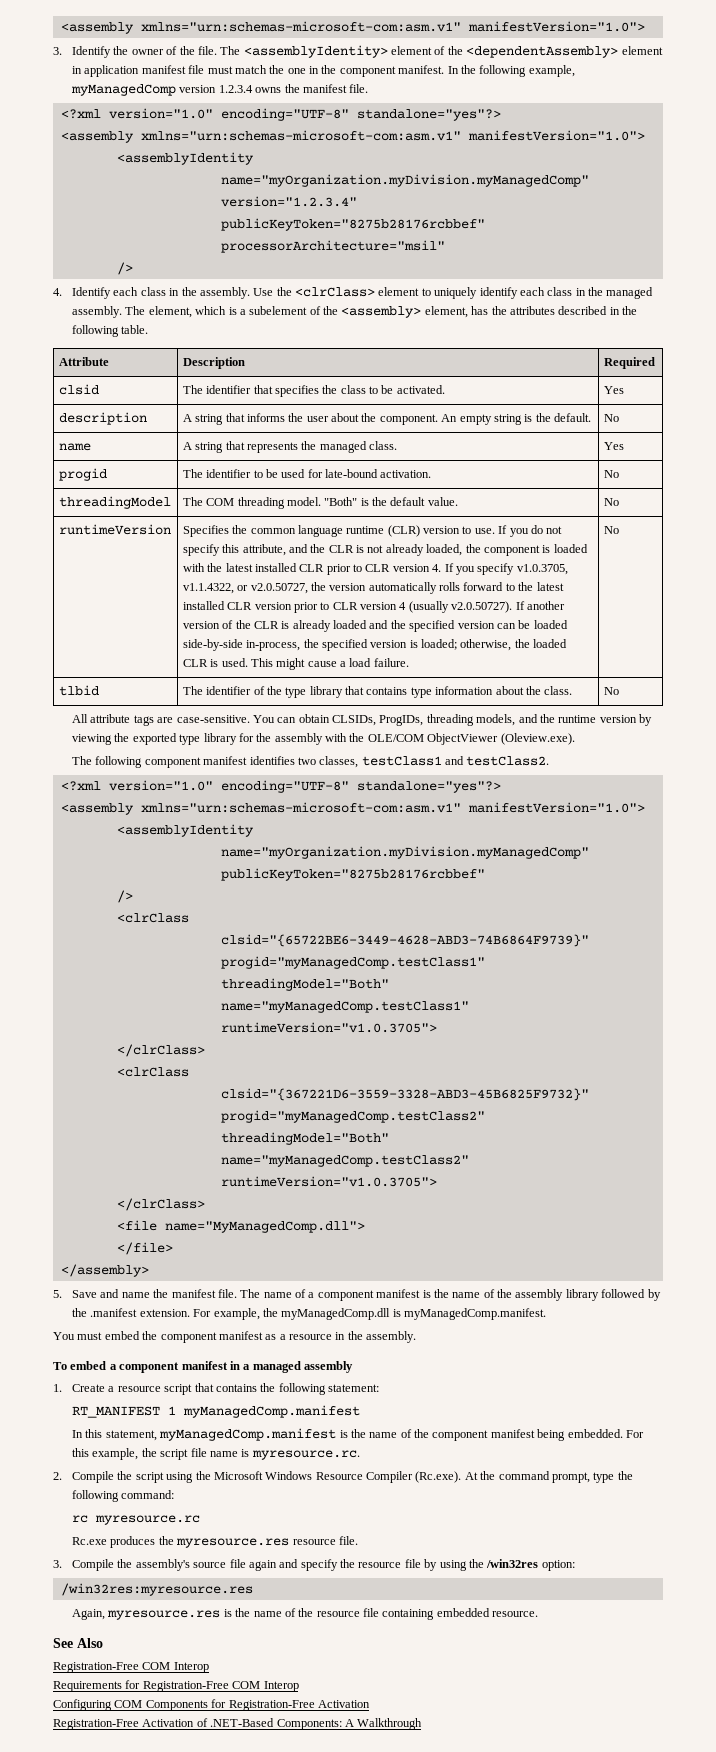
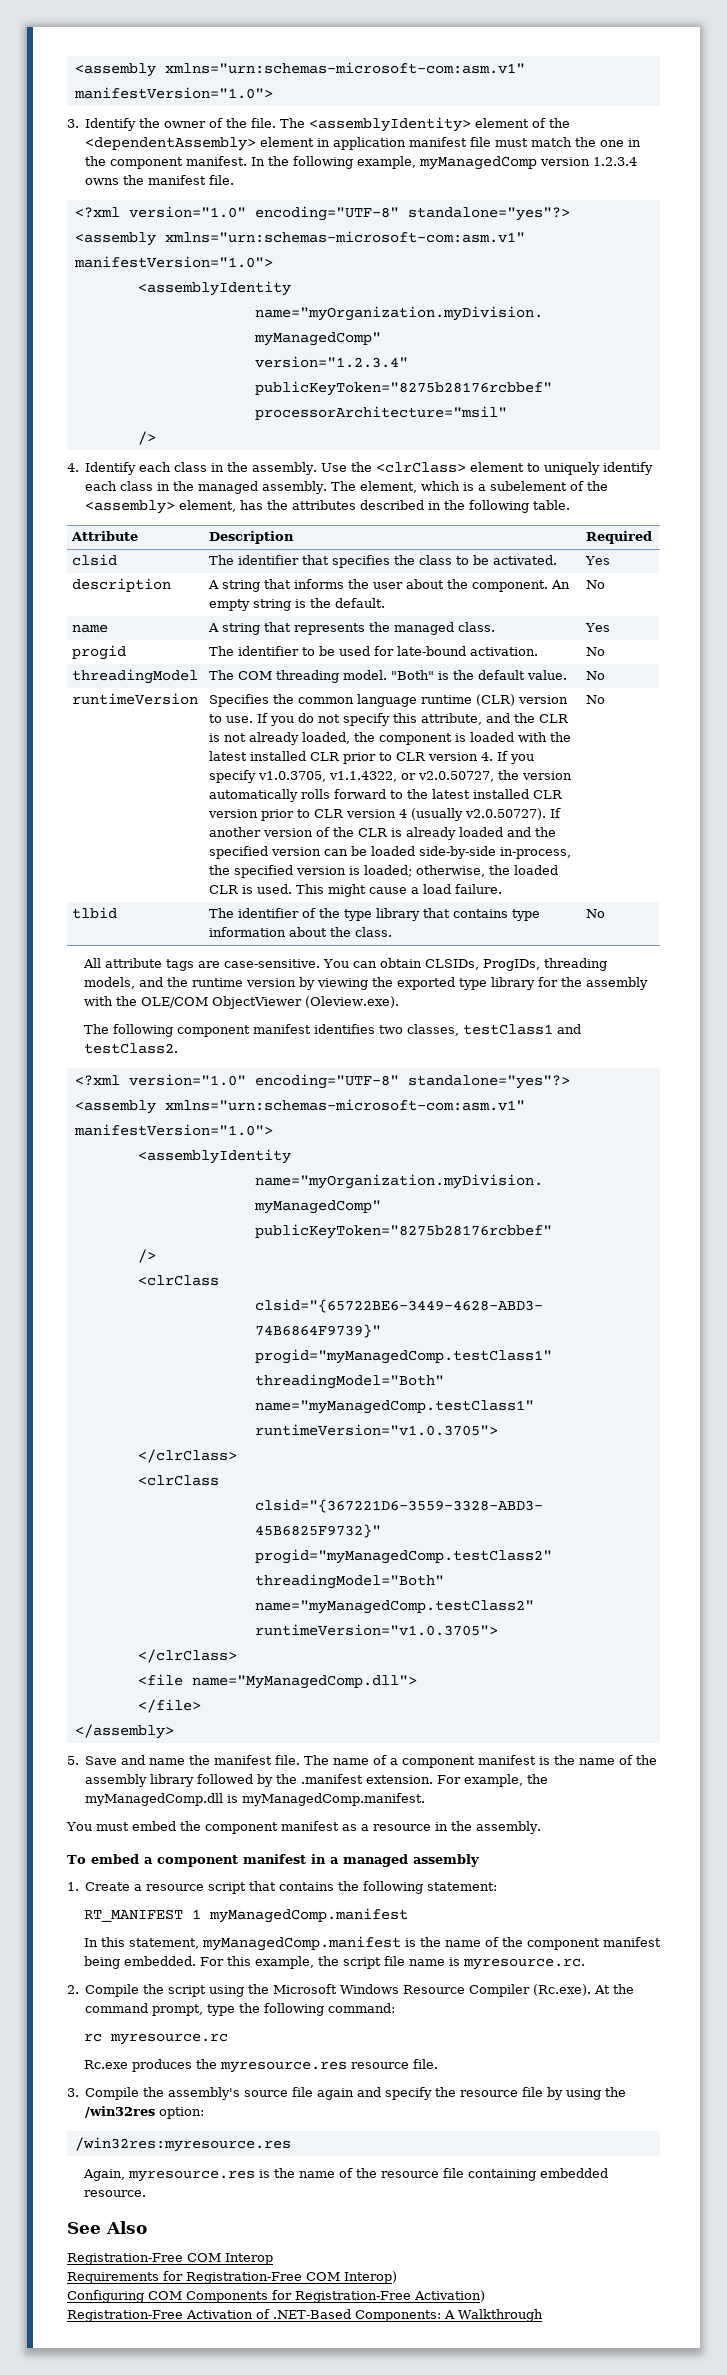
[263,1681,299,1692] Interop -> [344,2271,397,2284] Interop)
[317,1700,370,1708] Activation -> [414,2290,485,2302] Activation)

